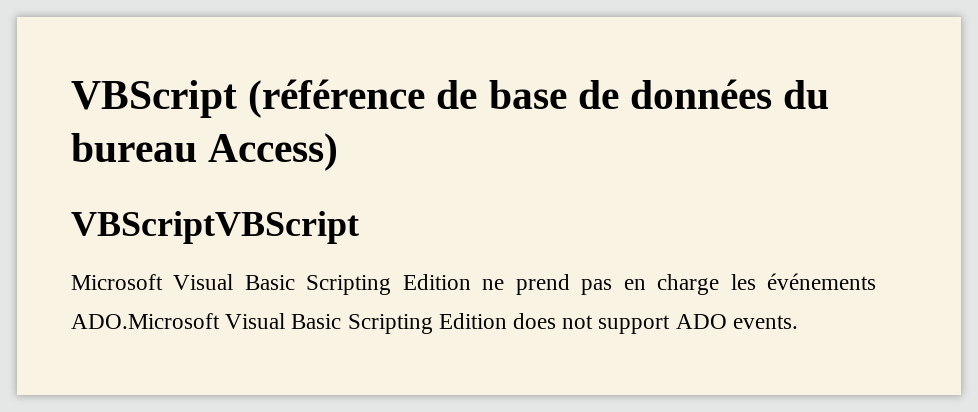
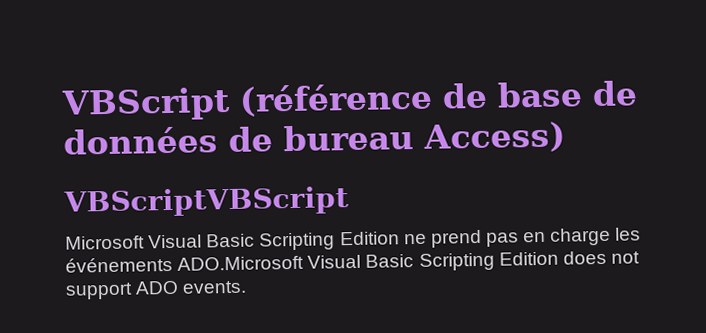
[783,80,830,109] du -> [228,126,273,153] de

